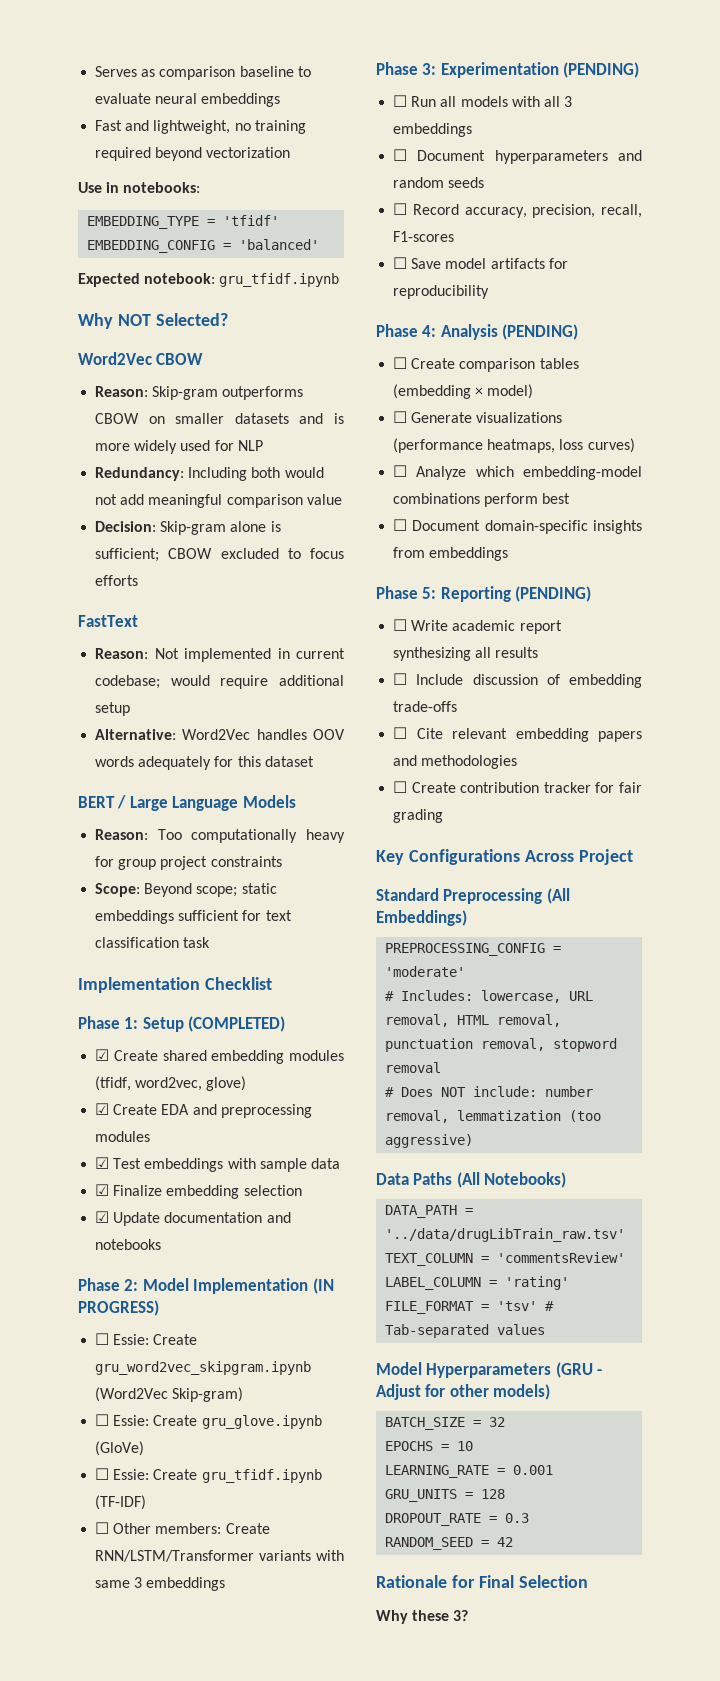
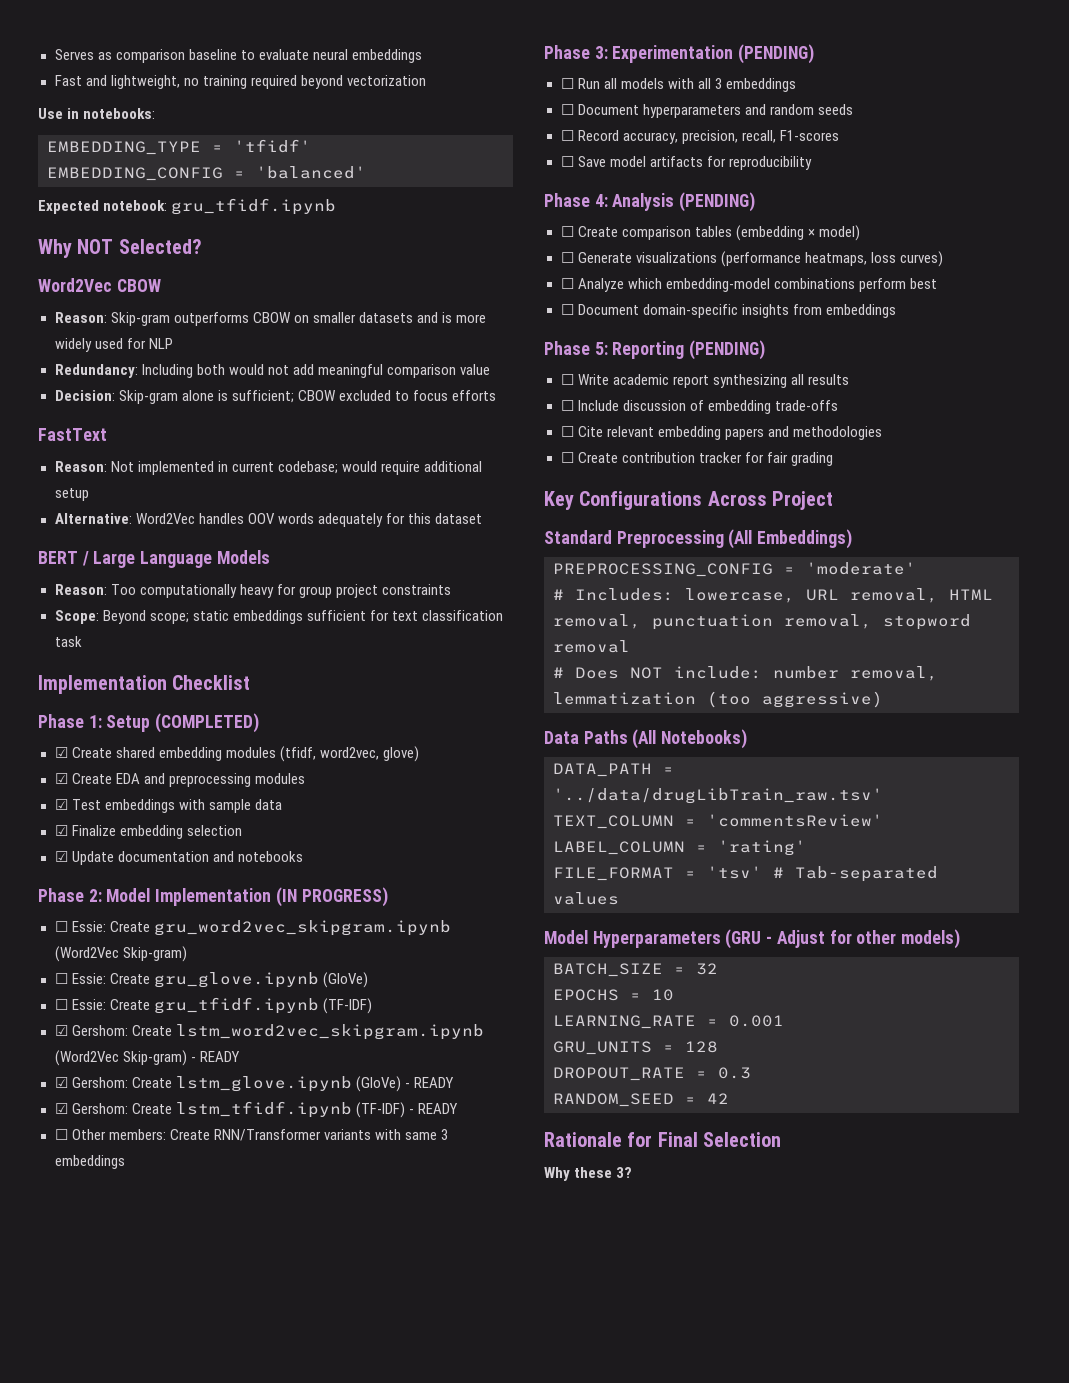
(147, 1502) none -> [54,1024,484,1040] [54,1050,240,1066] [54,1076,454,1092] [54,1101,458,1118] // ☑ Gershom: Create lstm_word2vec_skipgram.ipynb (Word2Vec Skip-gram) - READY // ☑ Gershom: Create lstm_glove.ipynb (GloVe) - READY // ☑ Gershom: Create lstm_tfidf.ipynb (TF-IDF) - READY
[95,1550,255,1562] RNN/LSTM/Transformer -> [213,1129,321,1141] RNN/Transformer

